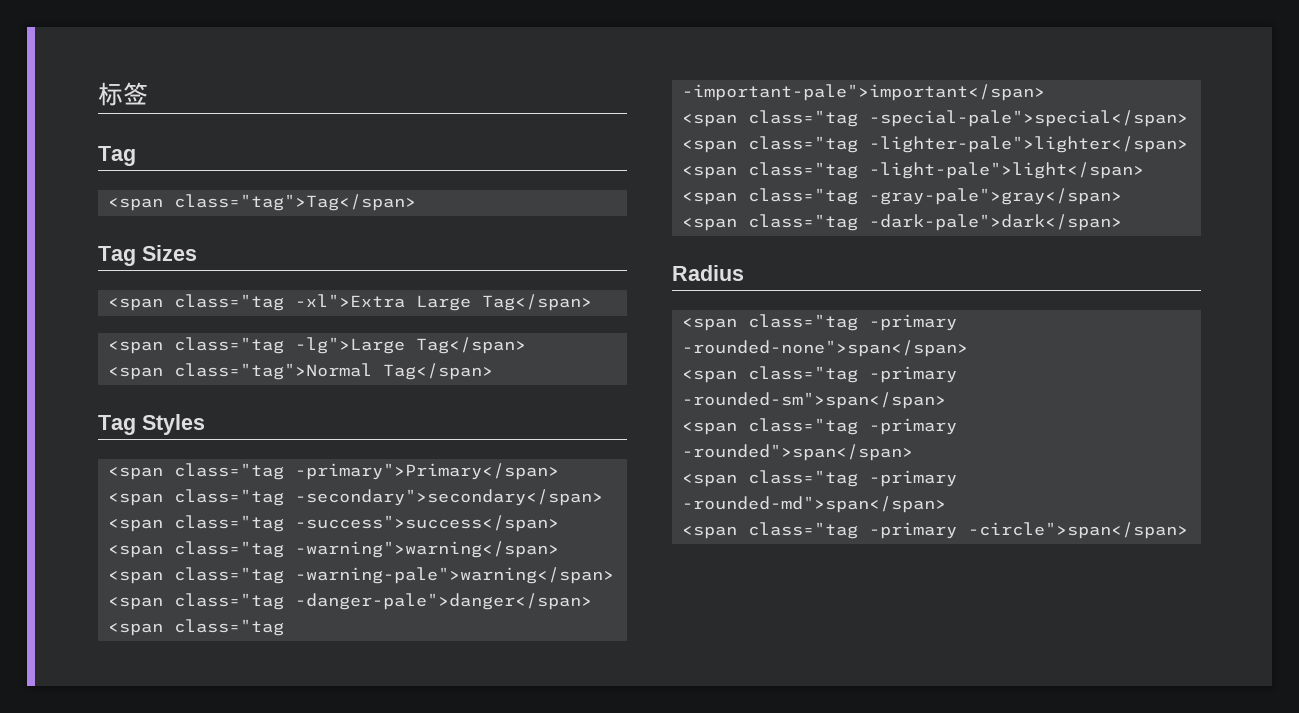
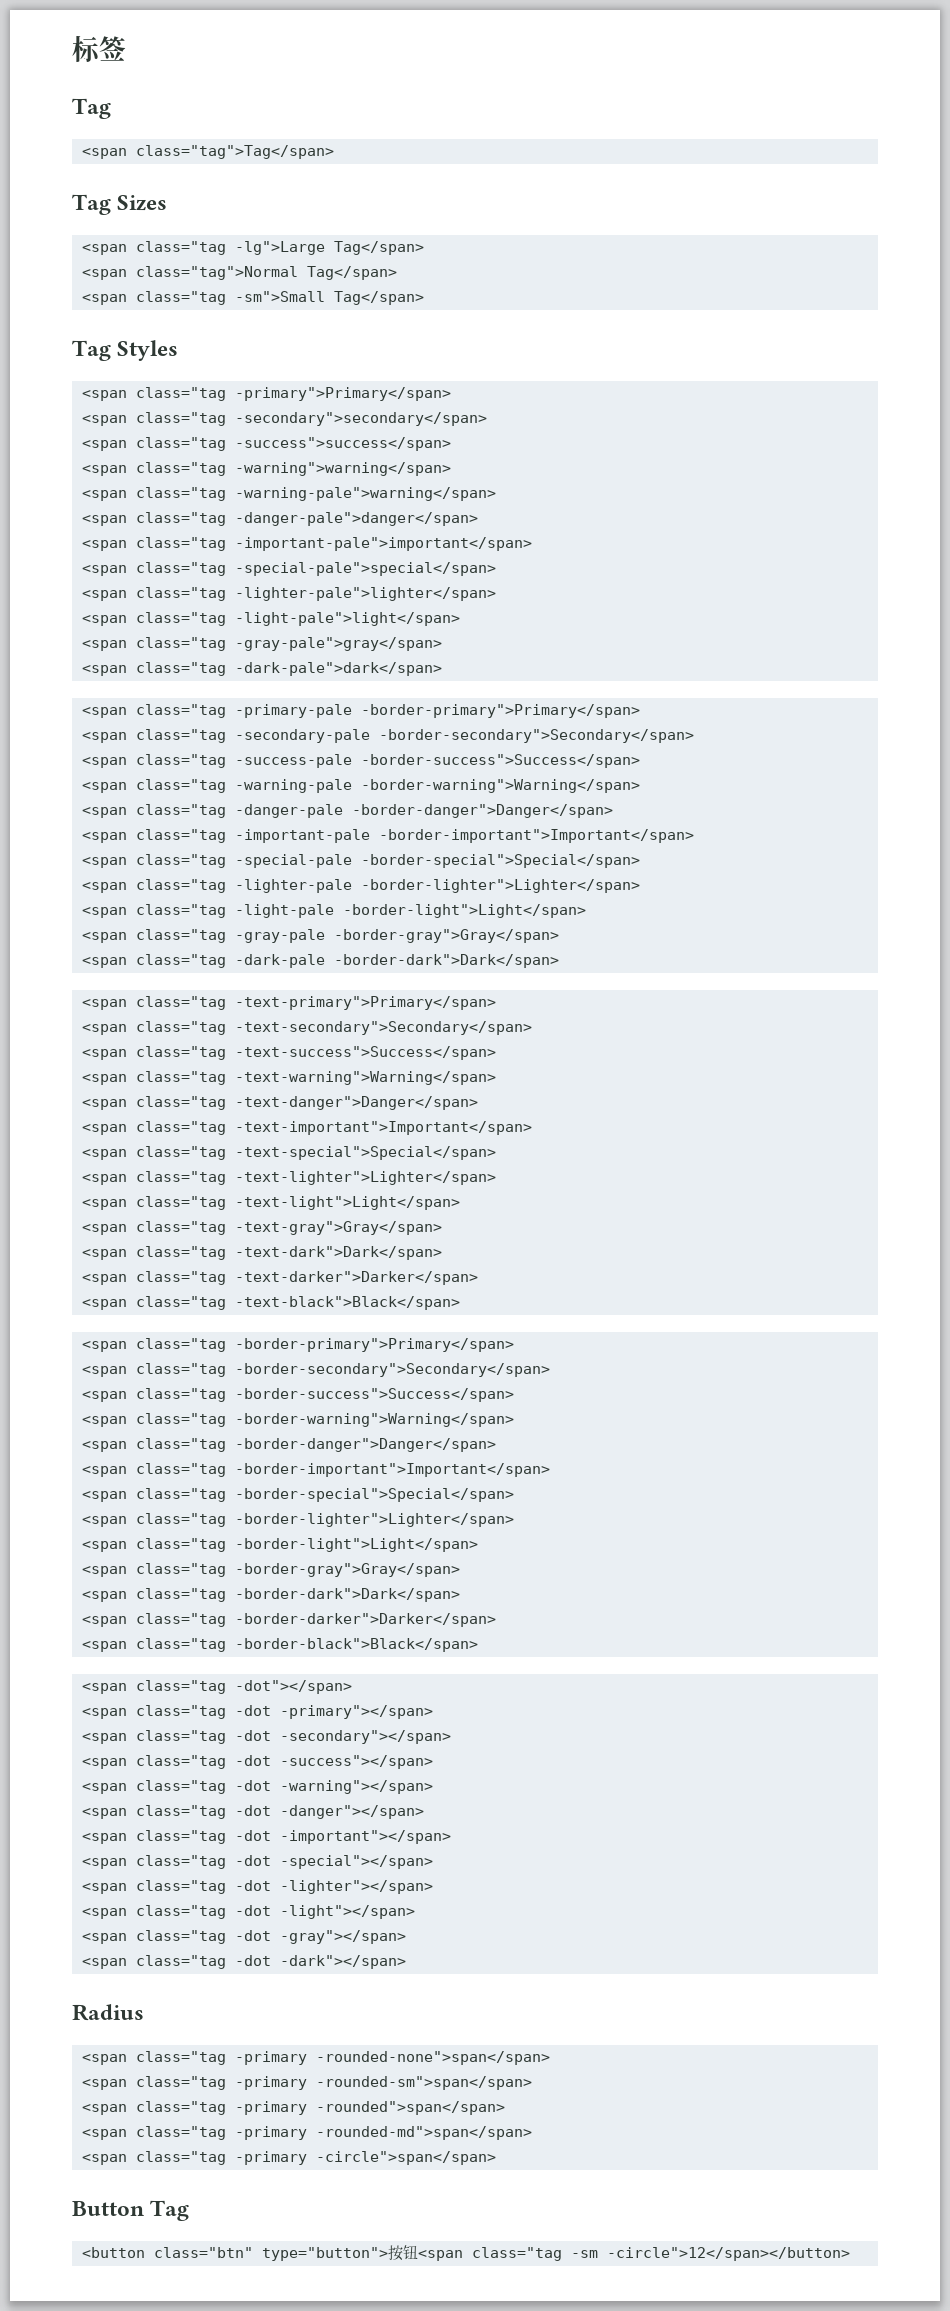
[107,294,592,311] // <span class="tag -xl">Extra Large Tag</span> -> (168, 203) none
(493, 371) none -> [82,291,425,305] // <span class="tag -sm">Small Tag</span>
(1122, 222) none -> [82,704,641,718] [82,729,695,743] [82,754,641,768] [82,779,641,793] [82,804,614,818] [82,829,695,843] [82,854,641,868] [82,879,641,893] [82,904,587,918] [82,929,560,943] [82,954,560,968] [82,996,497,1010] [82,1021,533,1035] [82,1046,497,1060] [82,1071,497,1085] [82,1096,479,1110] [82,1121,533,1135] [82,1146,497,1160] [82,1171,497,1185] [82,1196,461,1210] [82,1221,443,1235] [82,1246,443,1260] [82,1271,479,1285] [82,1296,461,1310] [82,1338,515,1352] [82,1363,551,1377] [82,1388,515,1402] [82,1413,515,1427] [82,1438,497,1452] [82,1463,551,1477] [82,1488,515,1502] [82,1513,515,1527] [82,1538,479,1552] [82,1563,461,1577] [82,1588,461,1602] [82,1613,497,1627] [82,1638,479,1652] [82,1680,353,1694] [82,1705,434,1719] [82,1730,452,1744] [82,1755,434,1769] [82,1780,434,1794] [82,1805,425,1819] [82,1830,452,1844] [82,1855,434,1869] [82,1880,434,1894] [82,1905,416,1919] [82,1930,407,1944] [82,1955,407,1969] // <span class="tag -primary-pale -border-primary">Primary</span> // <span class="tag -secondary-pale -border-secondary">Secondary</span> // <span class="tag -success-pale -border-success">Success</span> // <span class="tag -warning-pale -border-warning">Warning</span> // <span class="tag -danger-pale -border-danger">Danger</span> // <span class="tag -important-pale -border-important">Important</span> // <span class="tag -special-pale -border-special">Special</span> // <span class="tag -lighter-pale -border-lighter">Lighter</span> // <span class="tag -light-pale -border-light">Light</span> // <span class="tag -gray-pale -border-gray">Gray</span> // <span class="tag -dark-pale -border-dark">Dark</span> // <span class="tag -text-primary">Primary</span> // <span class="tag -text-secondary">Secondary</span> // <span class="tag -text-success">Success</span> // <span class="tag -text-warning">Warning</span> // <span class="tag -text-danger">Danger</span> // <span class="tag -text-important">Important</span> // <span class="tag -text-special">Special</span> // <span class="tag -text-lighter">Lighter</span> // <span class="tag -text-light">Light</span> // <span class="tag -text-gray">Gray</span> // <span class="tag -text-dark">Dark</span> // <span class="tag -text-darker">Darker</span> // <span class="tag -text-black">Black</span> // <span class="tag -border-primary">Primary</span> // <span class="tag -border-secondary">Secondary</span> // <span class="tag -border-success">Success</span> // <span class="tag -border-warning">Warning</span> // <span class="tag -border-danger">Danger</span> // <span class="tag -border-important">Important</span> // <span class="tag -border-special">Special</span> // <span class="tag -border-lighter">Lighter</span> // <span class="tag -border-light">Light</span> // <span class="tag -border-gray">Gray</span> // <span class="tag -border-dark">Dark</span> // <span class="tag -border-darker">Darker</span> // <span class="tag -border-black">Black</span> // <span class="tag -dot"></span> // <span class="tag -dot -primary"></span> // <span class="tag -dot -secondary"></span> // <span class="tag -dot -success"></span> // <span class="tag -dot -warning"></span> // <span class="tag -dot -danger"></span> // <span class="tag -dot -important"></span> // <span class="tag -dot -special"></span> // <span class="tag -dot -lighter"></span> // <span class="tag -dot -light"></span> // <span class="tag -dot -gray"></span> // <span class="tag -dot -dark"></span>
(1188, 530) none -> [72,2200,190,2221] [82,2245,851,2261] // Button Tag // <button class="btn" type="button">按钮<span class="tag -sm -circle">12</span></button>

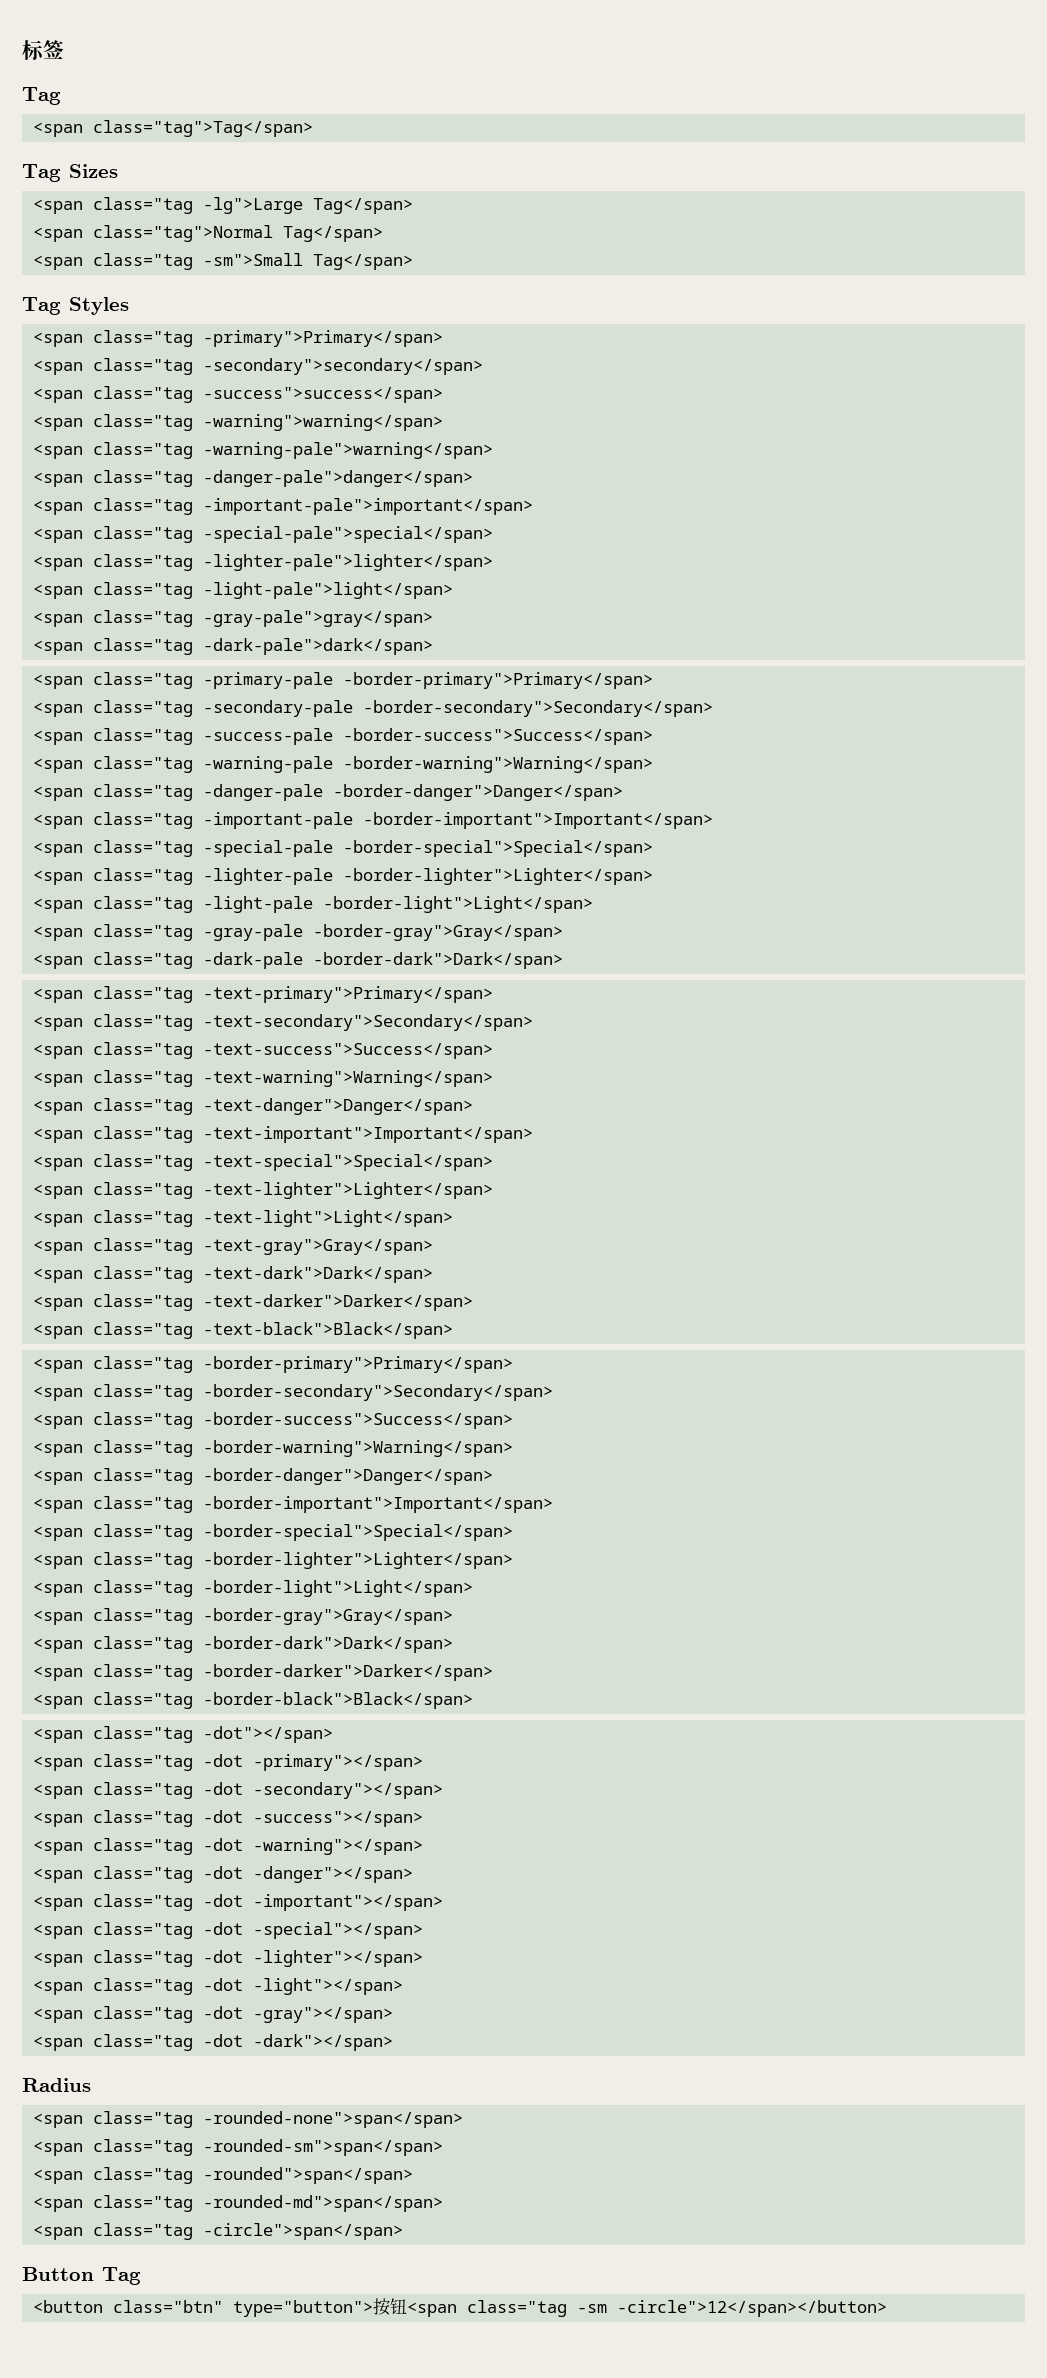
[235,2051,308,2065] -primary -> (193, 2119) none
[235,2076,308,2090] -primary -> (193, 2147) none
[235,2101,308,2115] -primary -> (193, 2175) none
[235,2126,308,2140] -primary -> (193, 2203) none
[235,2151,308,2165] -primary -> (193, 2231) none

